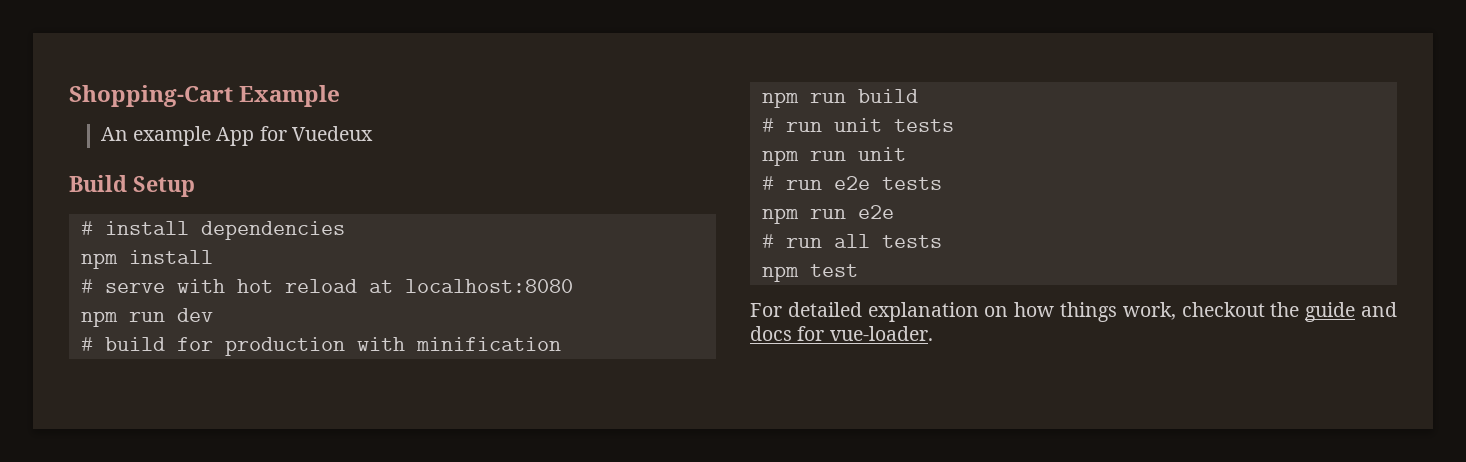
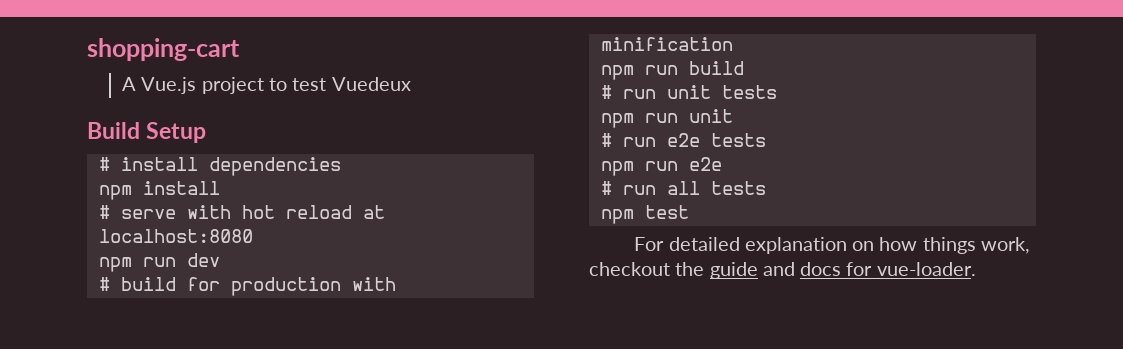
[69,85,341,107] [100,126,287,146] Shopping-Cart Example // An example App for -> [87,38,240,61] [122,77,327,94] shopping-cart // A Vue.js project to test

